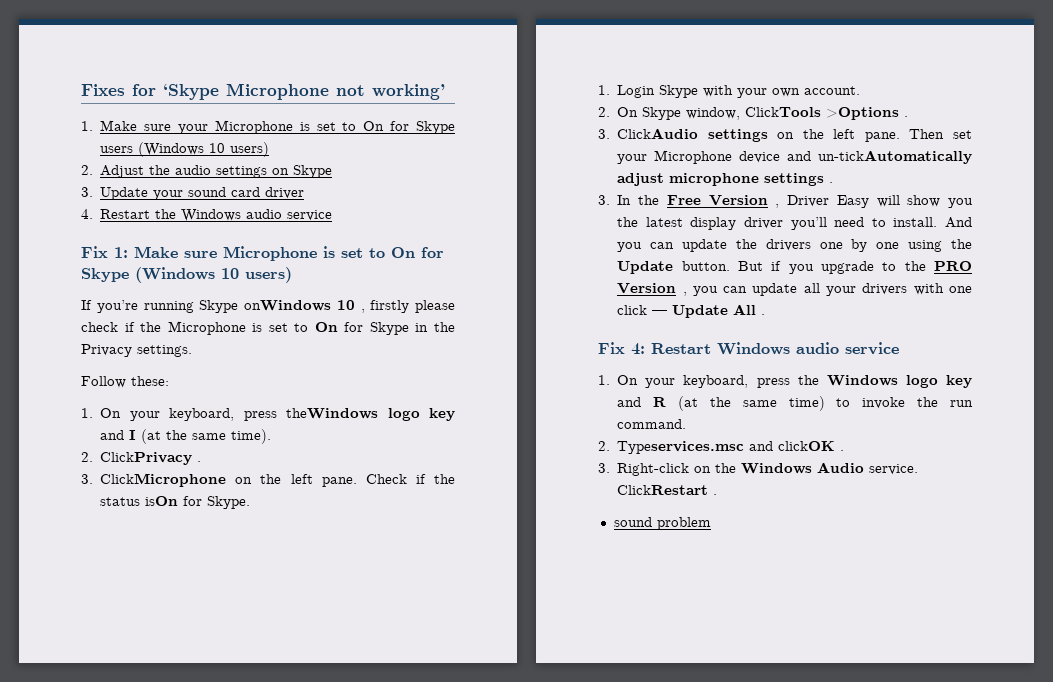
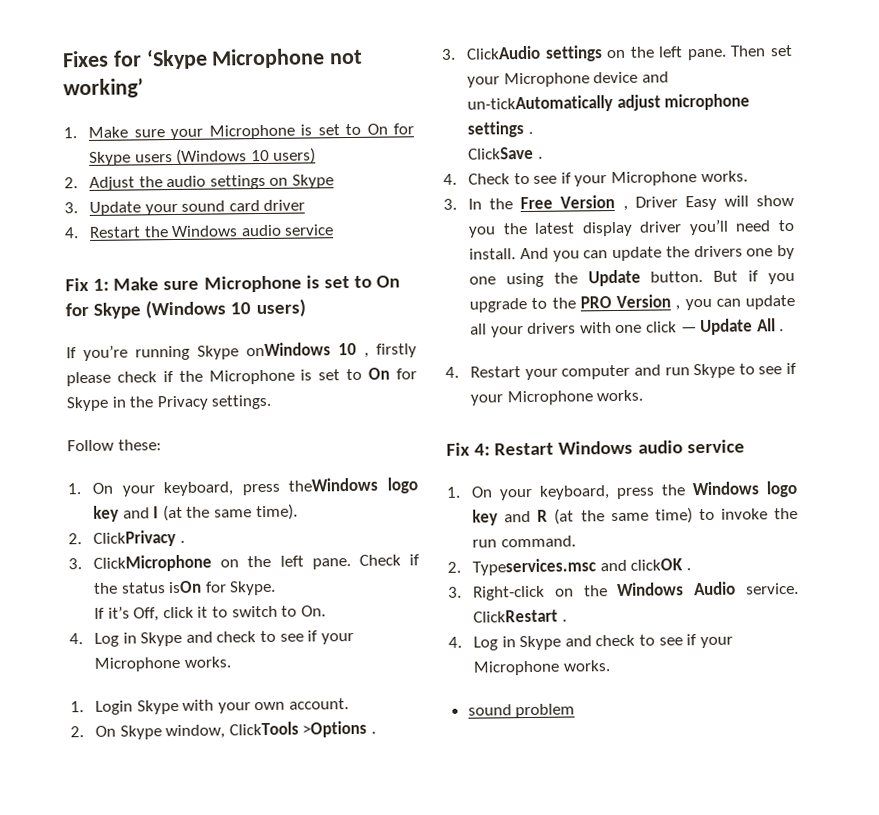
(251, 502) none -> [94,605,326,622] [69,630,354,647] [94,656,231,672] // If it’s Off, click it to switch to On. // 4. Log in Skype and check to see if your Microphone works.
(834, 182) none -> [468,146,543,160] [443,170,748,187] // ClickSave . // 4. Check to see if your Microphone works.
(766, 314) none -> [445,362,797,381] [470,389,644,406] // 4. Restart your computer and run Skype to see if your Microphone works.
(718, 494) none -> [448,634,733,651] [473,660,611,676] // 4. Log in Skype and check to see if your Microphone works.

